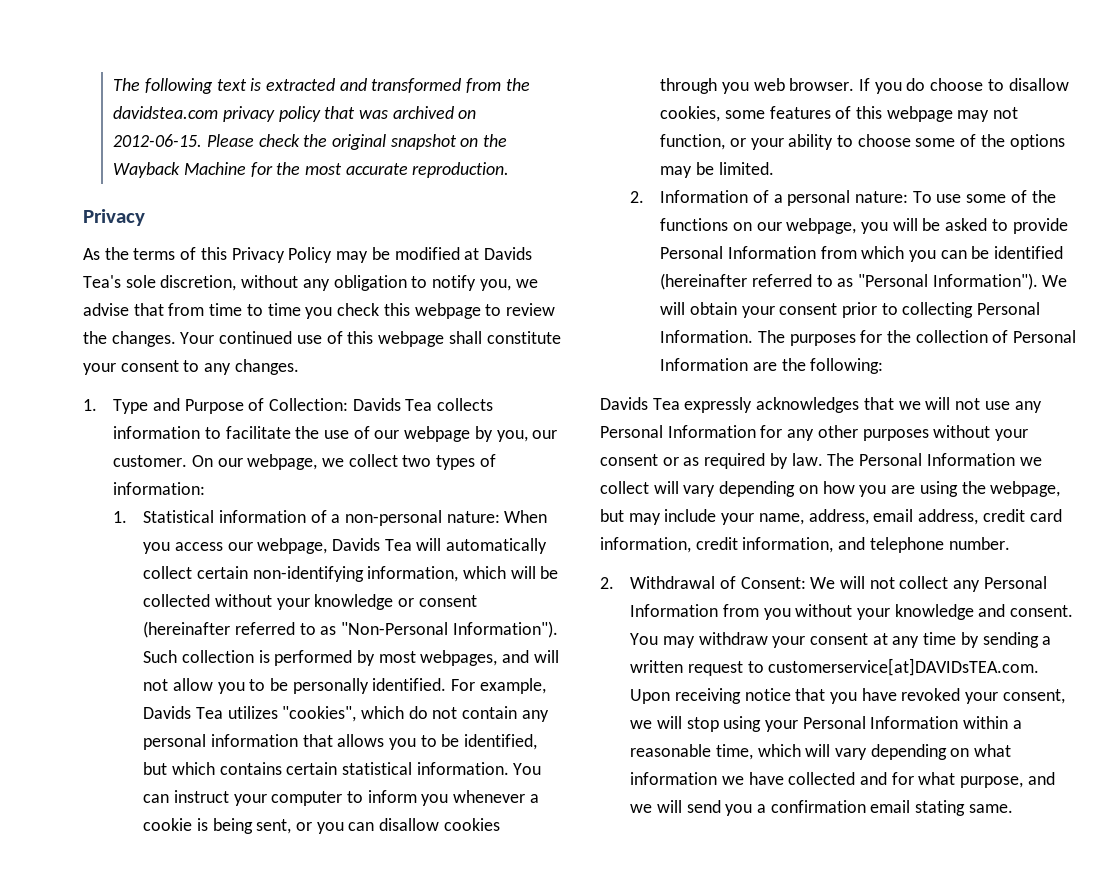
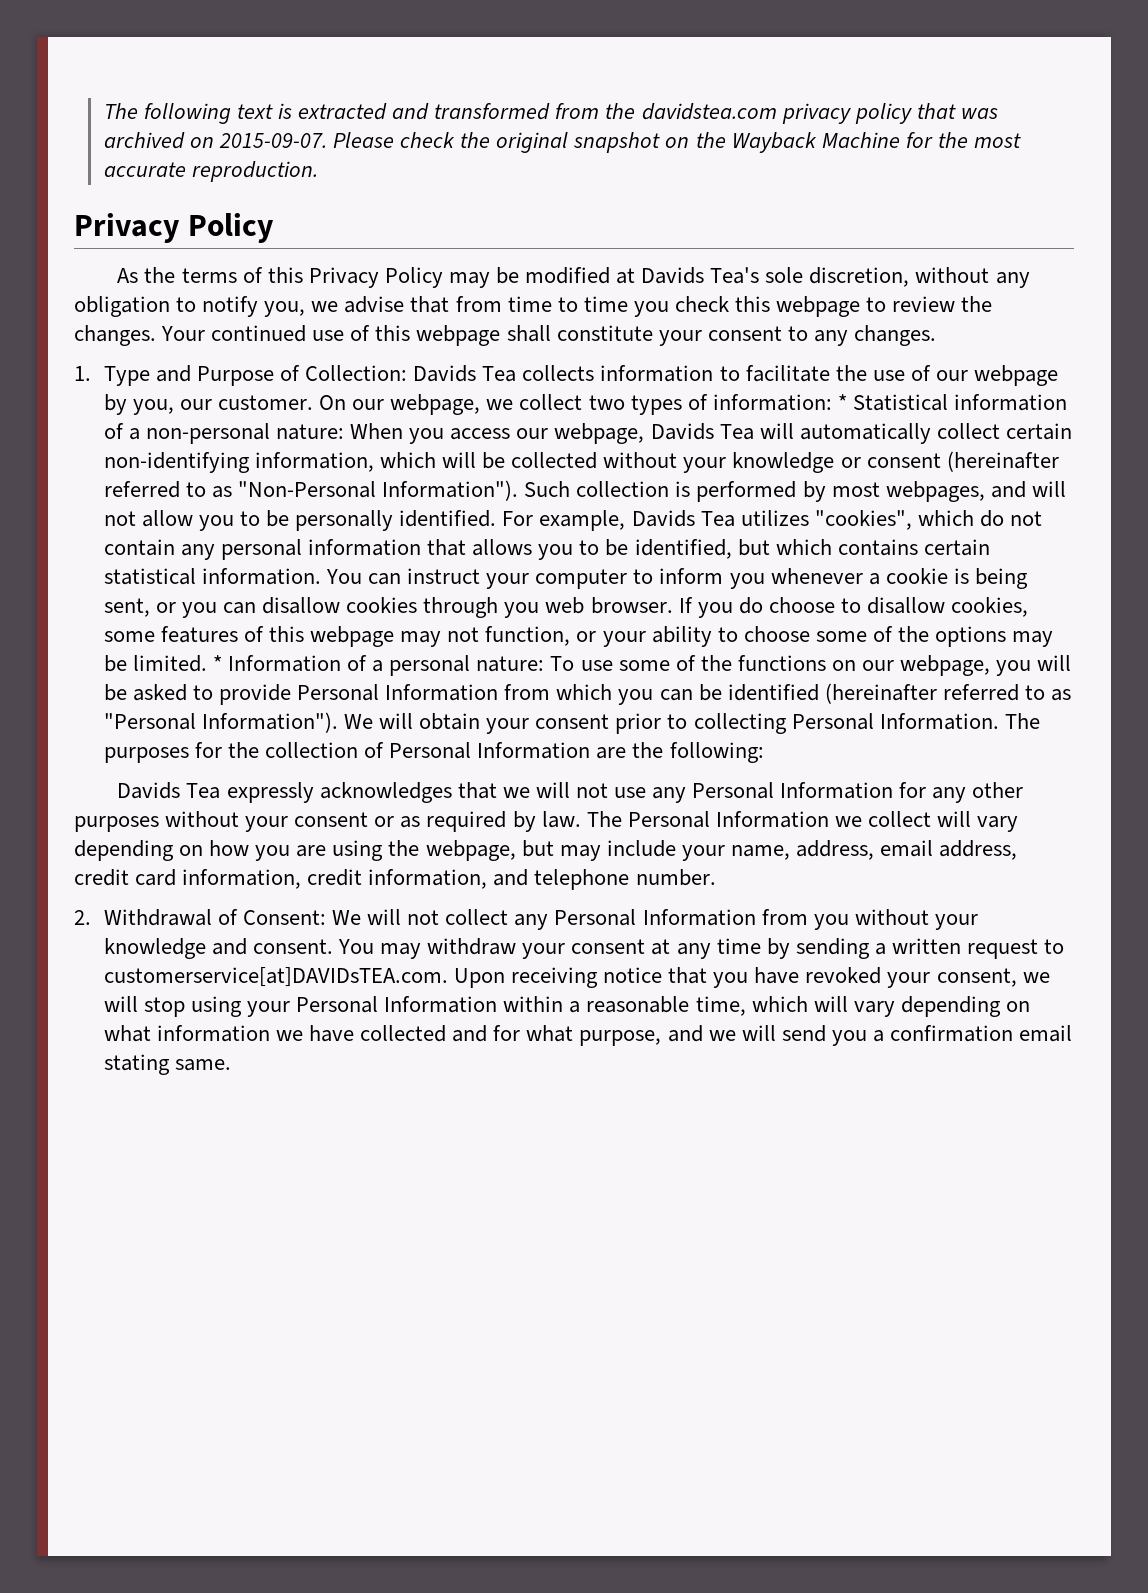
[113,134,203,147] 2012-06-15. -> [218,133,327,148] 2015-09-07.
(145, 217) none -> [187,213,274,243] Policy
[113,511,128,523] // 1. -> [837,394,847,410] *
[630,191,645,203] // 2. -> [212,655,222,671] *

